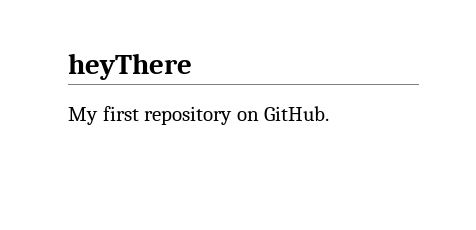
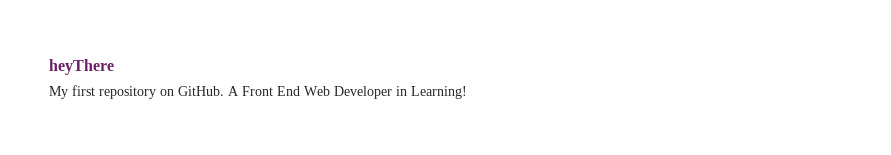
(330, 113) none -> [228,86,467,99] A Front End Web Developer in Learning!

